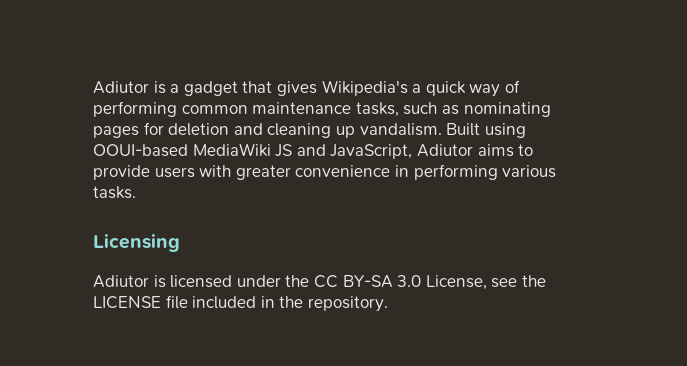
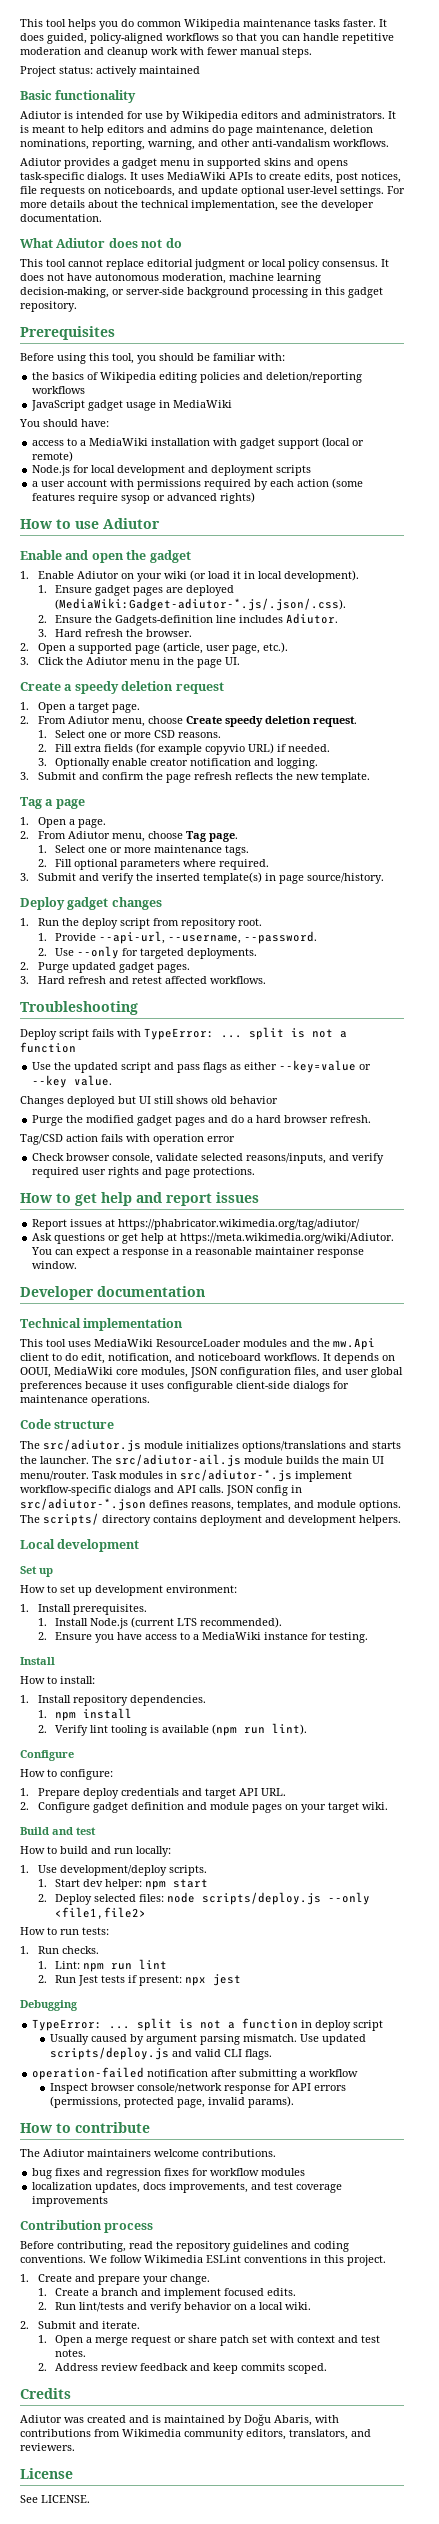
[93,80,520,97] [93,101,551,117] [93,122,526,138] [93,143,534,159] [93,164,557,180] [93,186,136,199] [93,234,180,252] [93,275,546,290] [93,295,388,312] Adiutor is a gadget that gives Wikipedia's a quick way of performing common maintenance tasks, such as nominating pages for deletion and cleaning up vandalism. Built using OOUI-based MediaWiki JS and JavaScript, Adiutor aims to provide users with greater convenience in performing various tasks. // Licensing // Adiutor is licensed under the CC BY-SA 3.0 License, see the LICENSE file included in the repository. -> [20,19,387,30] [20,33,394,44] [20,47,312,58] [20,66,200,77] [20,90,137,103] [20,111,396,122] [20,125,373,136] [20,139,389,150] [20,158,348,169] [20,172,401,183] [20,186,405,197] [20,200,374,211] [20,214,102,222] [20,238,182,248] [20,259,389,270] [20,273,321,284] [20,287,383,298] [20,301,77,312] [20,326,115,340] [20,353,285,364] [32,372,363,383] [32,386,86,394] [31,400,233,411] [19,419,109,427] [32,437,365,449] [32,451,74,462] [32,465,312,476] [32,478,364,490] [32,492,256,504] [20,518,160,529] [20,550,191,563] [20,570,359,582] [37,585,235,596] [55,598,347,611] [37,613,339,626] [37,629,193,637] [20,642,288,654] [20,657,240,668] [20,681,224,694] [20,702,140,713] [20,716,357,727] [37,730,222,738] [37,743,331,755] [37,758,319,769] [20,772,370,783] [20,797,85,809] [20,817,106,828] [20,831,238,842] [37,845,250,856] [37,859,270,870] [20,872,384,884] [20,897,162,910] [20,918,262,929] [37,931,318,944] [37,946,258,959] [20,962,190,973] [20,976,266,984] [20,1001,138,1015] [20,1027,347,1040] [20,1042,76,1053] [32,1060,372,1073] [32,1075,113,1088] [20,1096,278,1107] [32,1115,372,1126] [20,1134,235,1145] [32,1153,385,1164] [32,1167,256,1178] [20,1192,259,1206] [32,1219,361,1230] [32,1233,395,1244] [31,1247,365,1258] [32,1261,78,1269] [20,1286,205,1300] [20,1318,184,1331] [20,1338,375,1350] [20,1353,395,1364] [20,1367,403,1378] [20,1381,349,1392] [20,1395,150,1406] [20,1419,115,1429] [20,1439,401,1452] [20,1454,384,1467] [20,1469,352,1482] [20,1485,302,1496] [20,1498,401,1511] [20,1513,401,1526] [20,1539,140,1552] [20,1566,53,1577] [20,1585,237,1596] [20,1604,147,1615] [37,1617,283,1629] [37,1632,369,1643] [20,1657,55,1665] [20,1676,95,1684] [20,1695,206,1706] [37,1708,133,1721] [37,1723,308,1736] [20,1750,74,1761] [20,1769,113,1780] [20,1788,286,1799] [20,1802,388,1813] [20,1827,96,1835] [20,1846,171,1857] [20,1865,207,1876] [37,1879,209,1890] [37,1892,371,1905] [55,1907,147,1919] [20,1927,109,1935] [20,1946,99,1954] [37,1959,168,1972] [37,1974,242,1986] [20,2000,78,2011] [32,2018,384,2031] [49,2034,366,2045] [49,2047,272,2060] [32,2067,359,2080] [49,2083,346,2094] [49,2096,294,2108] [20,2122,150,2133] [20,2149,276,2157] [32,2168,306,2179] [32,2182,343,2193] [32,2196,109,2207] [20,2220,154,2233] [20,2241,349,2252] [20,2255,386,2266] [20,2274,210,2285] [37,2288,297,2299] [37,2302,312,2313] [20,2321,140,2329] [37,2335,381,2346] [55,2349,87,2357] [37,2363,328,2374] [20,2388,71,2399] [20,2414,339,2426] [20,2429,371,2440] [20,2443,75,2451] [20,2468,73,2479] [20,2495,90,2503] This tool helps you do common Wikipedia maintenance tasks faster. It does guided, policy-aligned workflows so that you can handle repetitive moderation and cleanup work with fewer manual steps. // Project status: actively maintained // Basic functionality // Adiutor is intended for use by Wikipedia editors and administrators. It is meant to help editors and admins do page maintenance, deletion nominations, reporting, warning, and other anti-vandalism workflows. // Adiutor provides a gadget menu in supported skins and opens task-specific dialogs. It uses MediaWiki APIs to create edits, post notices, file requests on noticeboards, and update optional user-level settings. For more details about the technical implementation, see the developer documentation. // What Adiutor does not do // This tool cannot replace editorial judgment or local policy consensus. It does not have autonomous moderation, machine learning decision-making, or server-side background processing in this gadget repository. // Prerequisites // Before using this tool, you should be familiar with: // the basics of Wikipedia editing policies and deletion/reporting workflows // JavaScript gadget usage in MediaWiki // You should have: // access to a MediaWiki installation with gadget support (local or remote) // Node.js for local development and deployment scripts // a user account with permissions required by each action (some features require sysop or advanced rights) // How to use Adiutor // Enable and open the gadget // 1. Enable Adiutor on your wiki (or load it in local development). // 1. Ensure gadget pages are deployed (MediaWiki:Gadget-adiutor-*.js/.json/.css). // 2. Ensure the Gadgets-definition line includes Adiutor. // 3. Hard refresh the browser. // 2. Open a supported page (article, user page, etc.). // 3. Click the Adiutor menu in the page UI. // Create a speedy deletion request // 1. Open a target page. // 2. From Adiutor menu, choose Create speedy deletion request. // 1. Select one or more CSD reasons. // 2. Fill extra fields (for example copyvio URL) if needed. // 3. Optionally enable creator notification and logging. // 3. Submit and confirm the page refresh reflects the new template. // Tag a page // 1. Open a page. // 2. From Adiutor menu, choose Tag page. // 1. Select one or more maintenance tags. // 2. Fill optional parameters where required. // 3. Submit and verify the inserted template(s) in page source/history. // Deploy gadget changes // 1. Run the deploy script from repository root. // 1. Provide --api-url, --username, --password. // 2. Use --only for targeted deployments. // 2. Purge updated gadget pages. // 3. Hard refresh and retest affected workflows. // Troubleshooting // Deploy script fails with TypeError: ... split is not a function // Use the updated script and pass flags as either --key=value or --key value. // Changes deployed but UI still shows old behavior // Purge the modified gadget pages and do a hard browser refresh. // Tag/CSD action fails with operation error // Check browser console, validate selected reasons/inputs, and verify required user rights and page protections. // How to get help and report issues // Report issues at https://phabricator.wikimedia.org/tag/adiutor/ // Ask questions or get help at https://meta.wikimedia.org/wiki/Adiutor. You can expect a response in a reasonable maintainer response window. // Developer documentation // Technical implementation // This tool uses MediaWiki ResourceLoader modules and the mw.Api client to do edit, notification, and noticeboard workflows. It depends on OOUI, MediaWiki core modules, JSON configuration files, and user global preferences because it uses configurable client-side dialogs for maintenance operations. // Code structure // The src/adiutor.js module initializes options/translations and starts the launcher. The src/adiutor-ail.js module builds the main UI menu/router. Task modules in src/adiutor-*.js implement workflow-specific dialogs and API calls. JSON config in src/adiutor-*.json defines reasons, templates, and module options. The scripts/ directory contains deployment and development helpers. // Local development // Set up // How to set up development environment: // 1. Install prerequisites. // 1. Install Node.js (current LTS recommended). // 2. Ensure you have access to a MediaWiki instance for testing. // Install // How to install: // 1. Install repository dependencies. // 1. npm install // 2. Verify lint tooling is available (npm run lint). // Configure // How to configure: // 1. Prepare deploy credentials and target API URL. // 2. Configure gadget definition and module pages on your target wiki. // Build and test // How to build and run locally: // 1. Use development/deploy scripts. // 1. Start dev helper: npm start // 2. Deploy selected files: node scripts/deploy.js --only <file1,file2> // How to run tests: // 1. Run checks. // 1. Lint: npm run lint // 2. Run Jest tests if present: npx jest // Debugging // TypeError: ... split is not a function in deploy script // Usually caused by argument parsing mismatch. Use updated scripts/deploy.js and valid CLI flags. // operation-failed notification after submitting a workflow // Inspect browser console/network response for API errors (permissions, protected page, invalid params). // How to contribute // The Adiutor maintainers welcome contributions. // bug fixes and regression fixes for workflow modules // localization updates, docs improvements, and test coverage improvements // Contribution process // Before contributing, read the repository guidelines and coding conventions. We follow Wikimedia ESLint conventions in this project. // 1. Create and prepare your change. // 1. Create a branch and implement focused edits. // 2. Run lint/tests and verify behavior on a local wiki. // 2. Submit and iterate. // 1. Open a merge request or share patch set with context and test notes. // 2. Address review feedback and keep commits scoped. // Credits // Adiutor was created and is maintained by Doğu Abaris, with contributions from Wikimedia community editors, translators, and reviewers. // License // See LICENSE.

